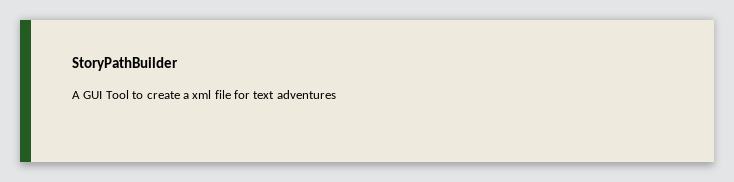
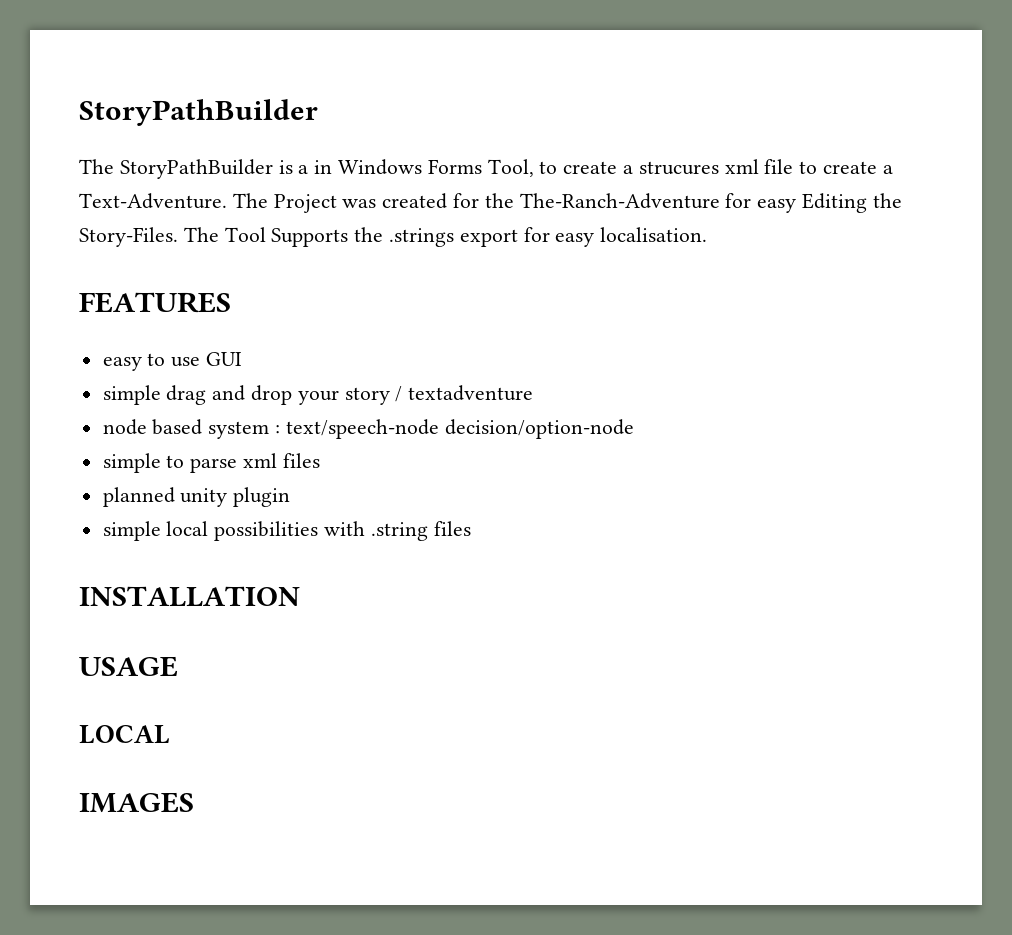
[72,90,189,99] A GUI Tool to create a -> [79,159,719,179] The StoryPathBuilder is a in Windows Forms Tool, to create a strucures
[234,90,336,99] for text adventures -> [799,161,893,174] [79,193,902,213] [79,227,708,247] [79,292,231,313] [102,352,243,371] [102,385,534,405] [102,419,634,439] [102,453,320,473] [102,487,291,507] [102,521,471,541] [79,586,300,607] [79,656,178,677] [79,725,170,744] [79,792,194,813] to create a Text-Adventure. The Project was created for the The-Ranch-Adventure for easy Editing the Story-Files. The Tool Supports the .strings export for easy localisation. // FEATURES // easy to use GUI // simple drag and drop your story / textadventure // node based system : text/speech-node decision/option-node // simple to parse xml files // planned unity plugin // simple local possibilities with .string files // INSTALLATION // USAGE // LOCAL // IMAGES

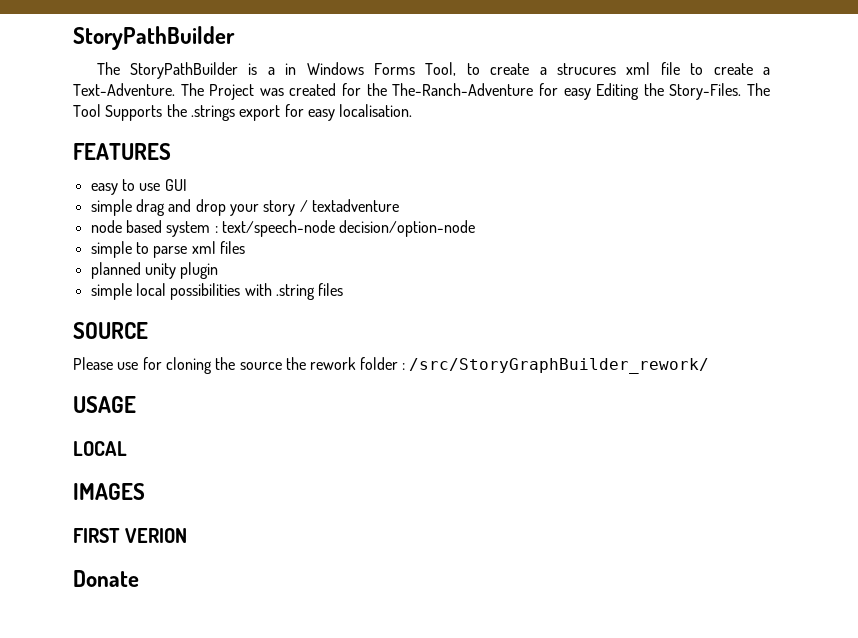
[79,586,300,607] INSTALLATION -> [73,322,148,339] [73,357,710,374] SOURCE // Please use for cloning the source the rework folder : /src/StoryGraphBuilder_rework/
(194, 802) none -> [73,528,188,543] [73,570,139,587] // FIRST VERION // Donate

